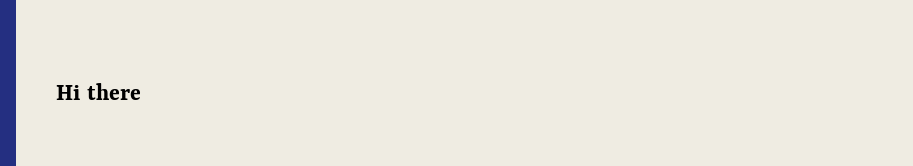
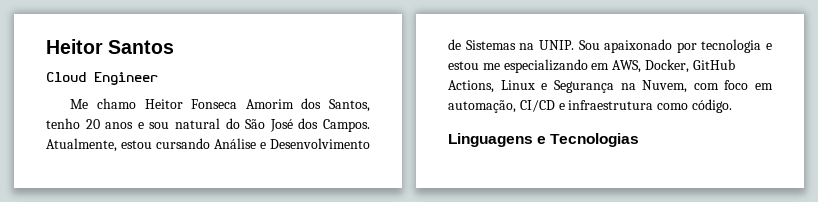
[56,83,141,100] Hi there -> [46,39,175,54] [46,72,158,85] [70,98,370,112] [46,118,370,132] [46,138,370,152] [448,39,772,53] [448,59,735,73] [448,80,773,93] [448,99,732,113] [448,133,640,147] Heitor Santos // Cloud Engineer // Me chamo Heitor Fonseca Amorim dos Santos, tenho 20 anos e sou natural do São José dos Campos. Atualmente, estou cursando Análise e Desenvolvimento de Sistemas na UNIP. Sou apaixonado por tecnologia e estou me especializando em AWS, Docker, GitHub Actions, Linux e Segurança na Nuvem, com foco em automação, CI/CD e infraestrutura como código. // Linguagens e Tecnologias

